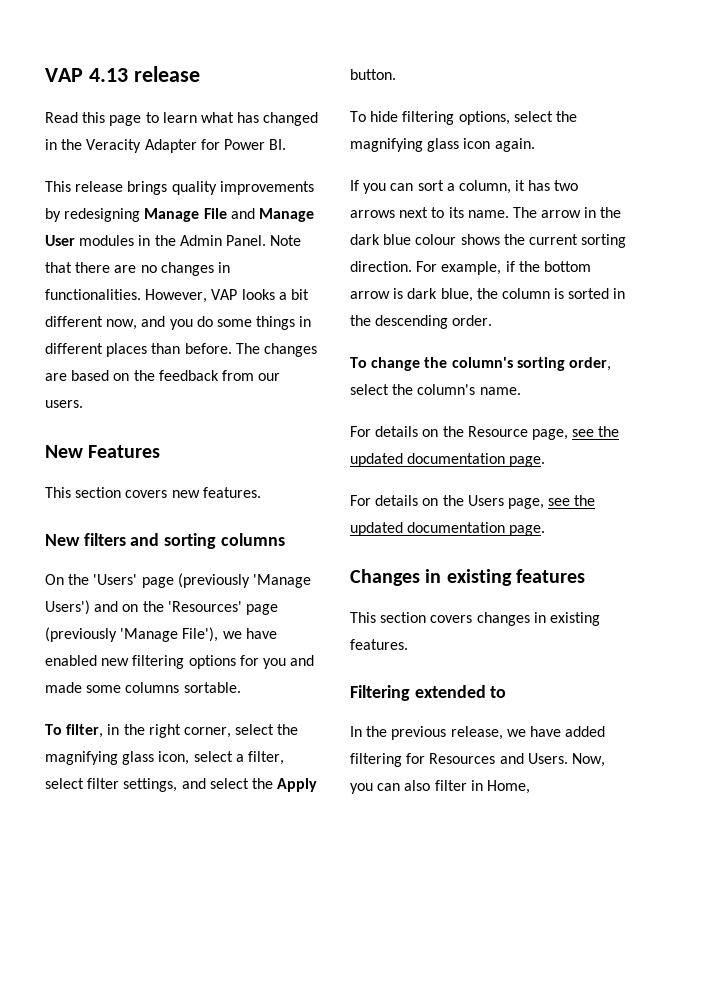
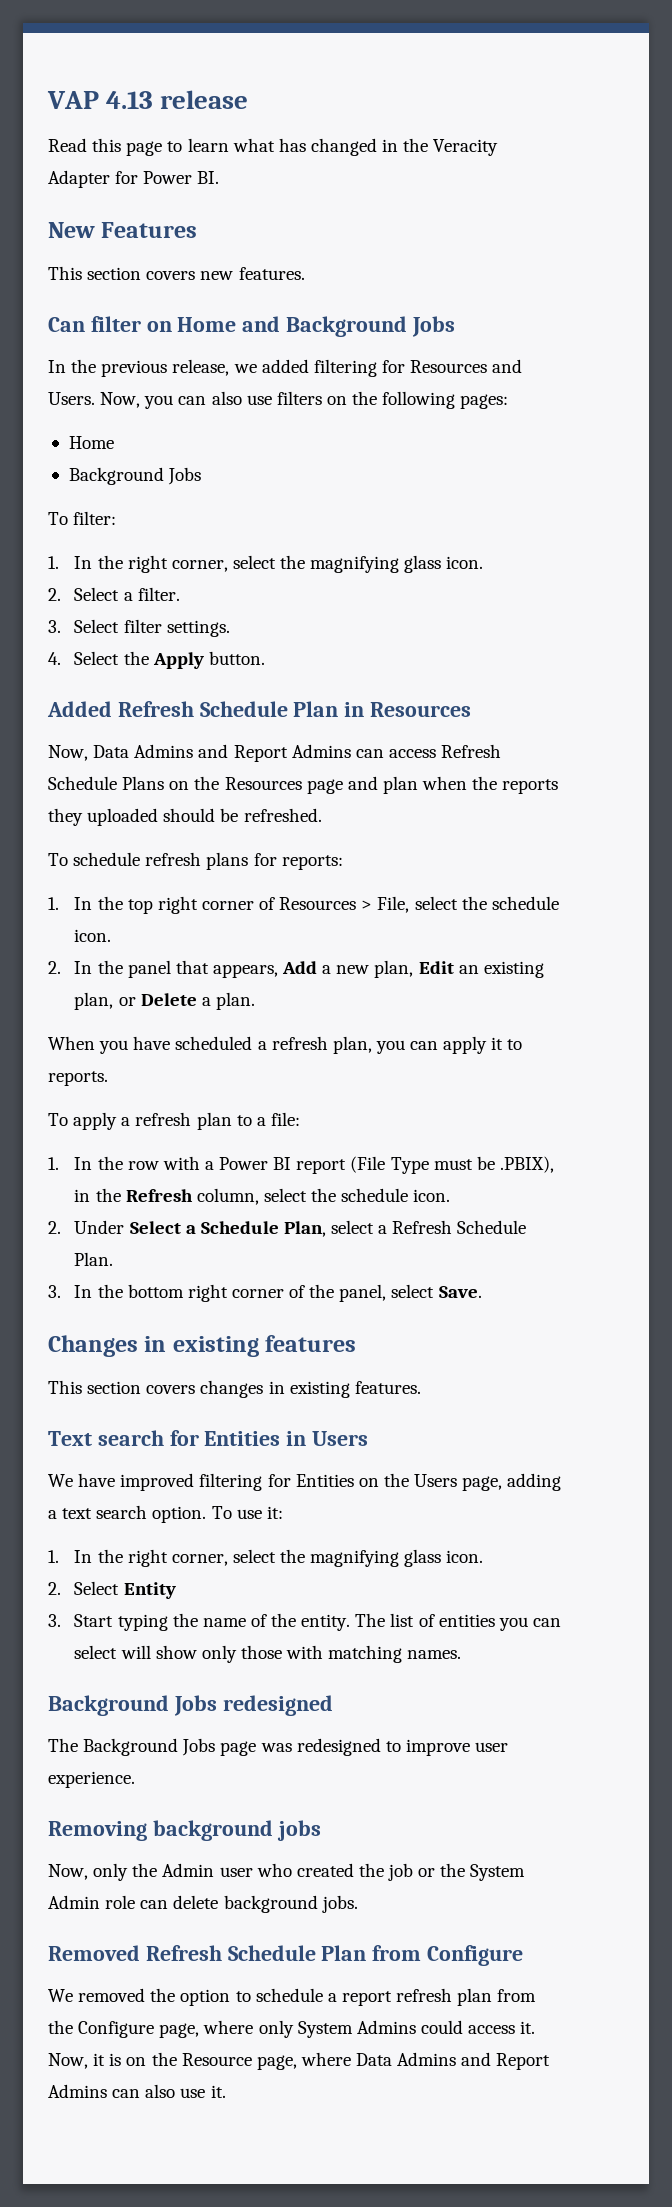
[45,181,314,195] [45,208,314,222] [45,235,302,246] [45,262,230,276] [45,289,309,303] [45,316,312,330] [45,343,317,357] [45,370,281,381] [45,400,83,408] // This release brings quality improvements by redesigning Manage File and Manage User modules in the Admin Panel. Note that there are no changes in functionalities. However, VAP looks a bit different now, and you do some things in different places than before. The changes are based on the feedback from our users. -> (220, 177) none
[45,533,285,549] [45,573,311,588] [45,600,278,615] [45,627,277,642] [45,655,315,669] [45,682,241,693] [45,724,299,738] [45,751,284,765] [45,778,318,792] [350,69,396,80] [350,111,577,125] [350,138,535,152] [350,180,579,194] [350,207,622,218] [350,234,627,248] [350,261,591,275] [350,288,626,302] [350,315,493,329] [350,357,611,371] [350,384,521,395] [350,426,620,440] [350,453,546,467] [350,495,596,509] [350,522,546,536] New filters and sorting columns // On the 'Users' page (previously 'Manage Users') and on the 'Resources' page (previously 'Manage File'), we have enabled new filtering options for you and made some columns sortable. // To filter, in the right corner, select the magnifying glass icon, select a filter, select filter settings, and select the Apply button. // To hide filtering options, select the magnifying glass icon again. // If you can sort a column, it has two arrows next to its name. The arrow in the dark blue colour shows the current sorting direction. For example, if the bottom arrow is dark blue, the column is sorted in the descending order. // To change the column's sorting order, select the column's name. // For details on the Resource page, see the updated documentation page. // For details on the Users page, see the updated documentation page. -> [48,316,455,337] [48,359,523,377] [48,391,509,409] [68,436,114,449] [68,467,202,485] [48,511,117,525] [48,555,484,573] [48,587,180,601] [48,619,230,637] [48,651,265,669] [47,701,472,717] [48,744,502,762] [48,776,559,794] [48,808,322,826] [48,852,343,870] [48,896,559,914] [74,929,112,942] [48,960,544,978] [74,992,255,1010] [48,1036,523,1054] [48,1071,108,1086] [48,1112,300,1130] [48,1156,554,1174] [74,1188,451,1205] [48,1220,527,1237] [74,1252,114,1266] [48,1284,482,1302] Can filter on Home and Background Jobs // In the previous release, we added filtering for Resources and Users. Now, you can also use filters on the following pages: // Home // Background Jobs // To filter: // 1. In the right corner, select the magnifying glass icon. // 2. Select a filter. // 3. Select filter settings. // 4. Select the Apply button. // Added Refresh Schedule Plan in Resources // Now, Data Admins and Report Admins can access Refresh Schedule Plans on the Resources page and plan when the reports they uploaded should be refreshed. // To schedule refresh plans for reports: // 1. In the top right corner of Resources > File, select the schedule icon. // 2. In the panel that appears, Add a new plan, Edit an existing plan, or Delete a plan. // When you have scheduled a refresh plan, you can apply it to reports. // To apply a refresh plan to a file: // 1. In the row with a Power BI report (File Type must be .PBIX), in the Refresh column, select the schedule icon. // 2. Under Select a Schedule Plan, select a Refresh Schedule Plan. // 3. In the bottom right corner of the panel, select Save.
[350,685,507,701] [350,726,606,740] [350,753,605,767] [350,780,530,794] Filtering extended to // In the previous release, we have added filtering for Resources and Users. Now, you can also filter in Home, -> [48,1430,369,1446] [48,1473,562,1491] [48,1505,283,1523] [48,1549,484,1567] [48,1581,176,1599] [48,1613,561,1631] [74,1645,462,1663] [48,1695,333,1716] [48,1738,509,1756] [48,1771,135,1788] [48,1820,321,1841] [48,1863,526,1881] [48,1895,358,1913] [48,1945,524,1966] [48,1988,537,2006] [48,2020,536,2038] [48,2052,551,2070] [48,2084,226,2098] Text search for Entities in Users // We have improved filtering for Entities on the Users page, adding a text search option. To use it: // 1. In the right corner, select the magnifying glass icon. // 2. Select Entity // 3. Start typing the name of the entity. The list of entities you can select will show only those with matching names. // Background Jobs redesigned // The Background Jobs page was redesigned to improve user experience. // Removing background jobs // Now, only the Admin user who created the job or the System Admin role can delete background jobs. // Removed Refresh Schedule Plan from Configure // We removed the option to schedule a report refresh plan from the Configure page, where only System Admins could access it. Now, it is on the Resource page, where Data Admins and Report Admins can also use it.

